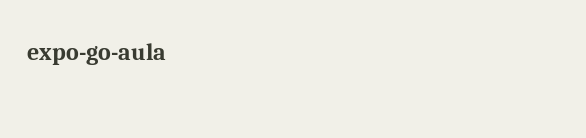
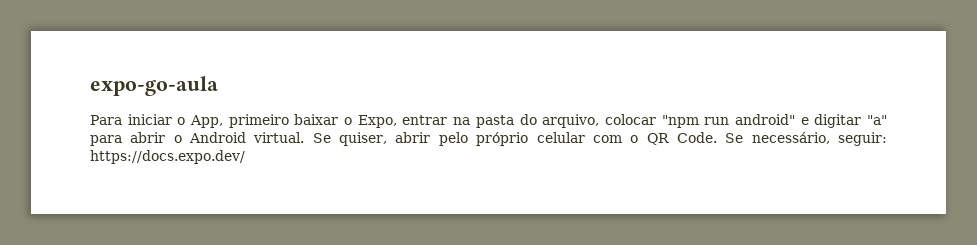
(166, 54) none -> [90,114,888,128] [90,132,888,146] [90,150,245,164] // Para iniciar o App, primeiro baixar o Expo, entrar na pasta do arquivo, colocar "npm run android" e digitar "a" para abrir o Android virtual. Se quiser, abrir pelo próprio celular com o QR Code. Se necessário, seguir: https://docs.expo.dev/

